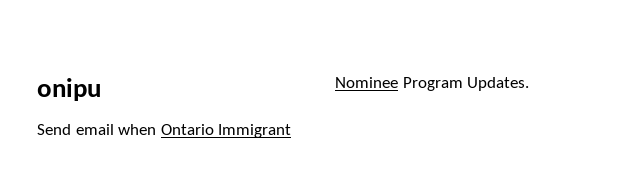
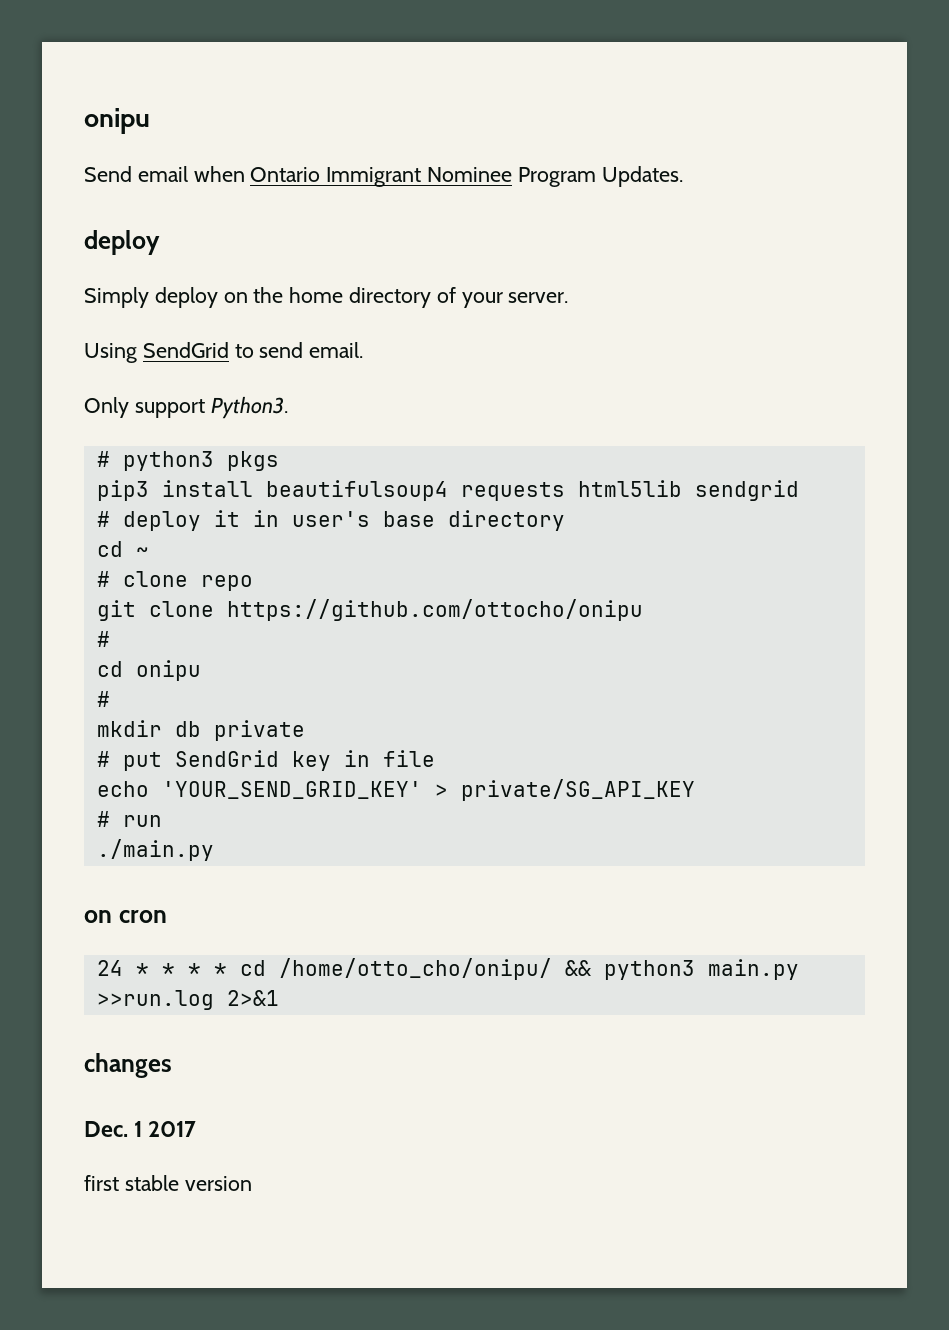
(530, 84) none -> [84,230,160,255] [84,287,569,308] [84,342,364,363] [84,396,288,419] [96,451,279,471] [96,480,799,501] [96,510,565,531] [96,541,149,557] [96,571,253,591] [96,599,643,621] [96,631,110,647] [96,660,201,681] [96,691,110,707] [96,720,305,741] [96,750,435,771] [96,779,695,801] [96,811,162,827] [96,839,214,861] [84,910,167,923] [96,958,799,980] [96,990,279,1010] [84,1053,172,1078] [84,1121,197,1137] [84,1175,252,1191] // deploy // Simply deploy on the home directory of your server. // Using SendGrid to send email. // Only support Python3. // # python3 pkgs // pip3 install beautifulsoup4 requests html5lib sendgrid // # deploy it in user's base directory // cd ~ // # clone repo // git clone https://github.com/ottocho/onipu // # // cd onipu // # // mkdir db private // # put SendGrid key in file // echo 'YOUR_SEND_GRID_KEY' > private/SG_API_KEY // # run // ./main.py // on cron // 24 * * * * cd /home/otto_cho/onipu/ && python3 main.py >>run.log 2>&1 // changes // Dec. 1 2017 // first stable version

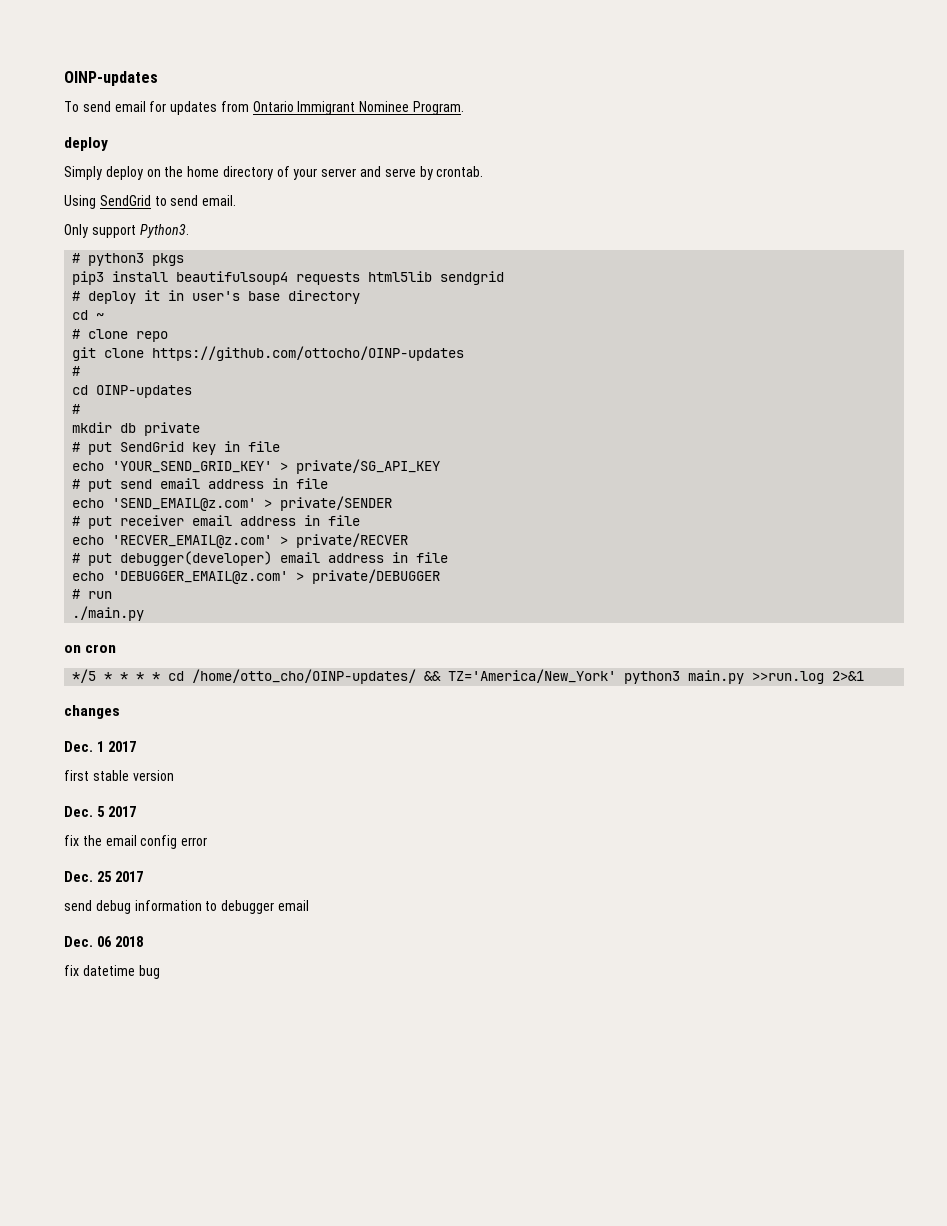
[84,108,150,134] [84,166,245,182] onipu // Send email when -> [64,71,158,86] [64,101,249,115] OINP-updates // To send email for updates from
[517,166,683,187] Program Updates. -> [413,101,465,115] Program.
[508,292,569,303] server. -> [321,166,484,180] server and serve by crontab.
[226,599,643,621] https://github.com/ottocho/onipu -> [152,346,465,361] https://github.com/ottocho/OINP-updates
[135,660,201,681] onipu -> [96,385,193,398] OINP-updates
(695, 790) none -> [72,478,329,492] [72,496,393,511] [72,515,361,529] [72,533,409,548] [72,551,449,566] [72,569,441,584] // # put send email address in file // echo 'SEND_EMAIL@z.com' > private/SENDER // # put receiver email address in file // echo 'RECVER_EMAIL@z.com' > private/RECVER // # put debugger(developer) email address in file // echo 'DEBUGGER_EMAIL@z.com' > private/DEBUGGER
[96,960,123,976] 24 -> [72,669,97,683] */5
[278,958,591,980] /home/otto_cho/onipu/ && -> [192,669,617,684] /home/otto_cho/OINP-updates/ && TZ='America/New_York'
(252, 1183) none -> [64,806,136,817] [64,835,208,849] [64,871,143,882] [64,900,309,914] [64,936,143,947] [64,965,160,979] // Dec. 5 2017 // fix the email config error // Dec. 25 2017 // send debug information to debugger email // Dec. 06 2018 // fix datetime bug

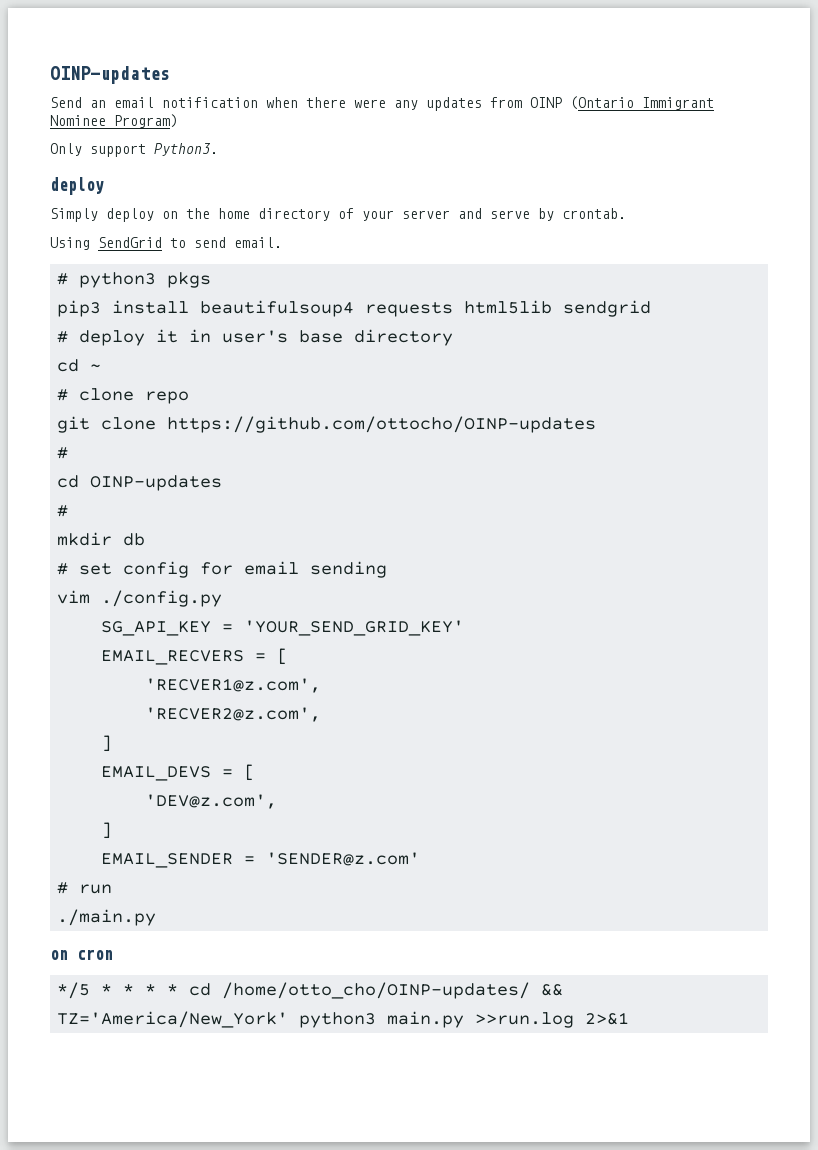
[64,71,158,86] [64,101,465,115] OINP-updates // To send email for updates from Ontario Immigrant Nominee Program. -> [50,66,170,84] [50,96,714,111] [50,114,178,128] [50,143,218,157] OINP-updates // Send an email notification when there were any updates from OINP (Ontario Immigrant Nominee Program) // Only support Python3.
[64,224,189,238] // Only support Python3. -> (282, 242) none
[144,422,201,436] [72,441,281,455] [72,459,441,474] [72,478,329,492] [72,496,393,511] [72,515,361,529] [72,533,409,548] [72,551,449,566] [72,569,441,584] private // # put SendGrid key in file // echo 'YOUR_SEND_GRID_KEY' > private/SG_API_KEY // # put send email address in file // echo 'SEND_EMAIL@z.com' > private/SENDER // # put receiver email address in file // echo 'RECVER_EMAIL@z.com' > private/RECVER // # put debugger(developer) email address in file // echo 'DEBUGGER_EMAIL@z.com' > private/DEBUGGER -> [57,561,388,578] [57,590,223,607] [101,620,465,636] [101,648,289,665] [145,678,322,693] [145,707,322,722] [101,735,113,752] [101,764,256,781] [145,794,278,809] [101,822,113,839] [101,852,421,868] // # set config for email sending // vim ./config.py // SG_API_KEY = 'YOUR_SEND_GRID_KEY' // EMAIL_RECVERS = [ // 'RECVER1@z.com', // 'RECVER2@z.com', // ] // EMAIL_DEVS = [ // 'DEV@z.com', // ] // EMAIL_SENDER = 'SENDER@z.com'
[64,705,120,719] [64,741,136,752] [64,770,174,781] [64,806,136,817] [64,835,208,849] [64,871,143,882] [64,900,309,914] [64,936,143,947] [64,965,160,979] // changes // Dec. 1 2017 // first stable version // Dec. 5 2017 // fix the email config error // Dec. 25 2017 // send debug information to debugger email // Dec. 06 2018 // fix datetime bug -> (630, 1018) none

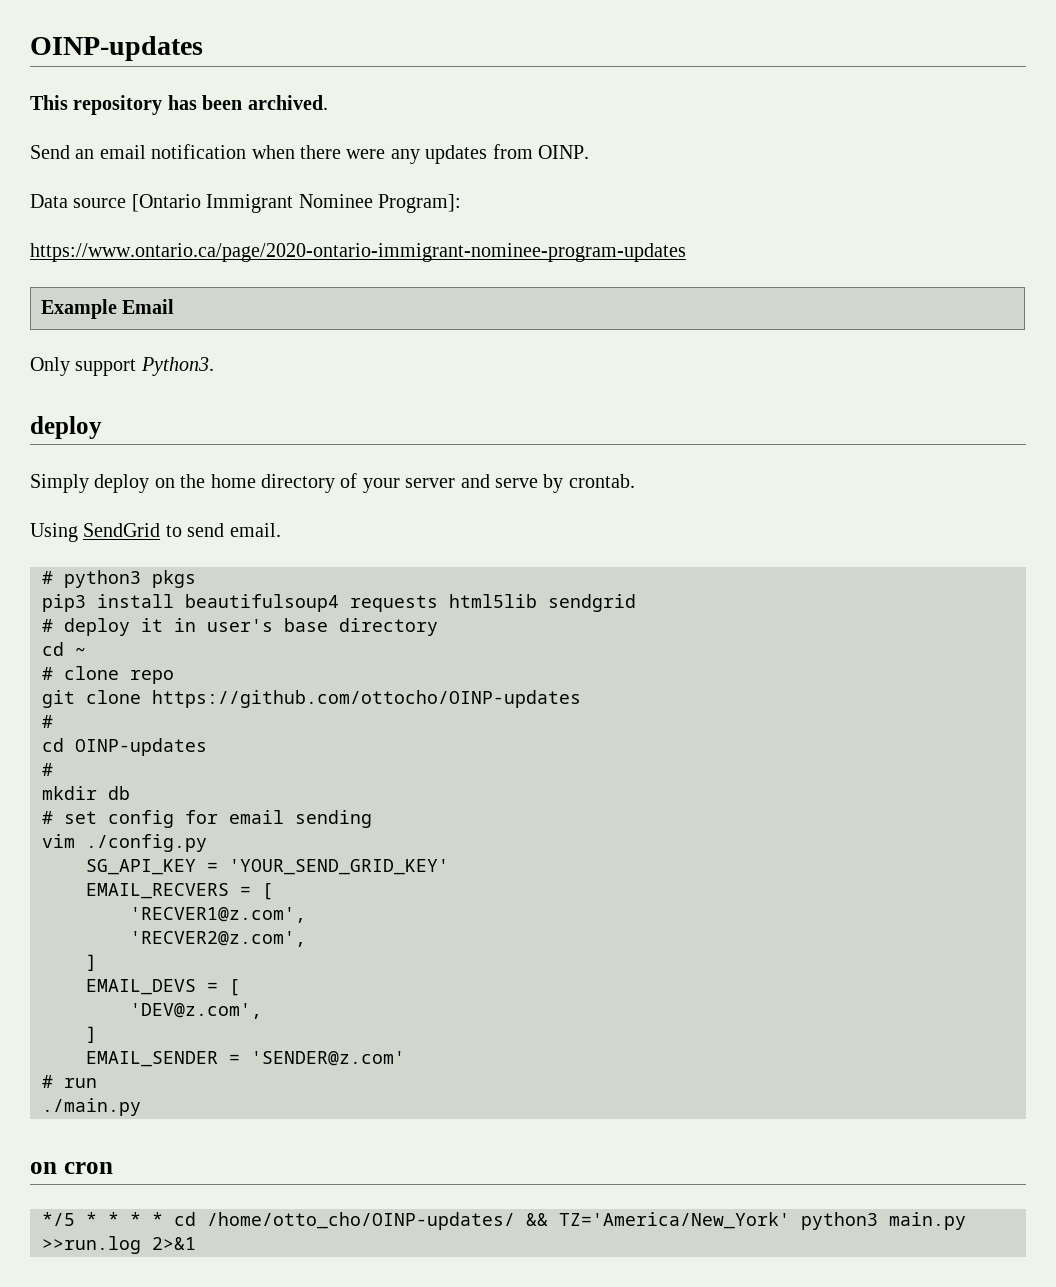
[50,66,170,84] OINP-updates -> [30,36,203,61] [30,95,328,115] OINP-updates // This repository has been archived.
[530,96,714,110] [50,114,178,128] OINP (Ontario Immigrant Nominee Program) -> [537,145,589,159] [30,194,461,213] [30,243,686,262] [41,299,175,319] OINP. // Data source [Ontario Immigrant Nominee Program]: // https://www.ontario.ca/page/2020-ontario-immigrant-nominee-program-updates // Example Email

